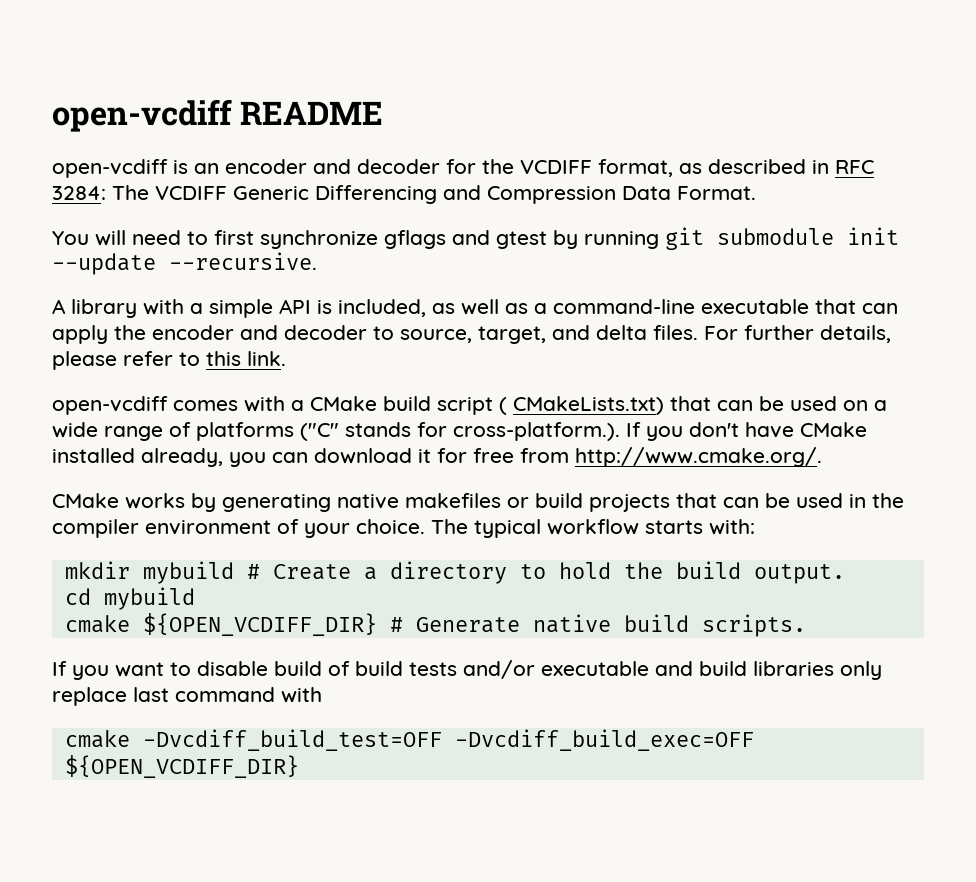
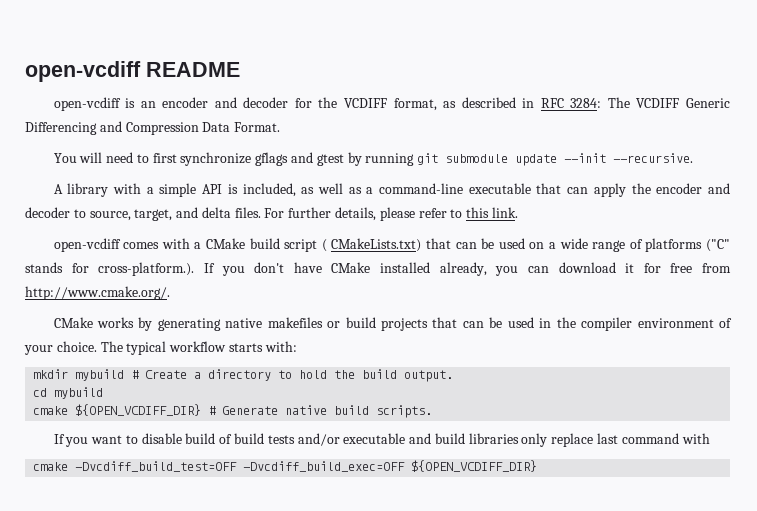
[847,227,899,245] [52,253,156,275] init --update -> [515,153,607,166] update --init

